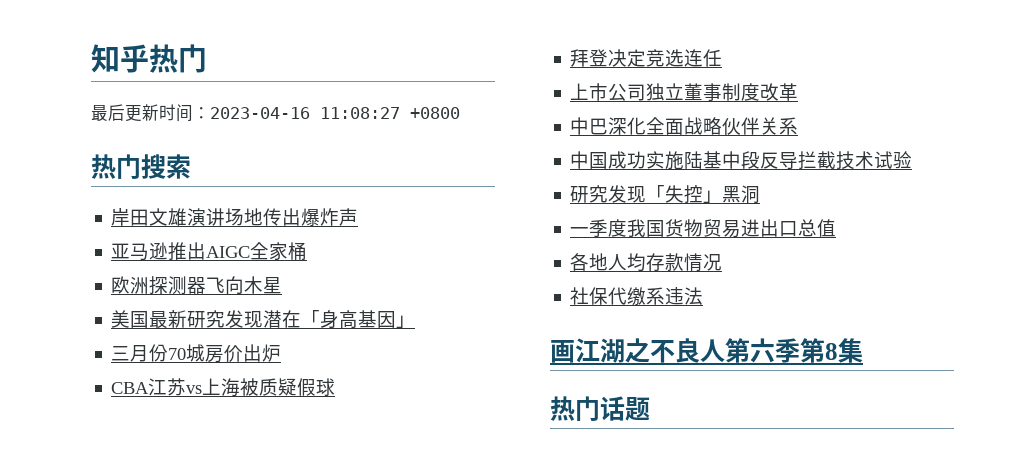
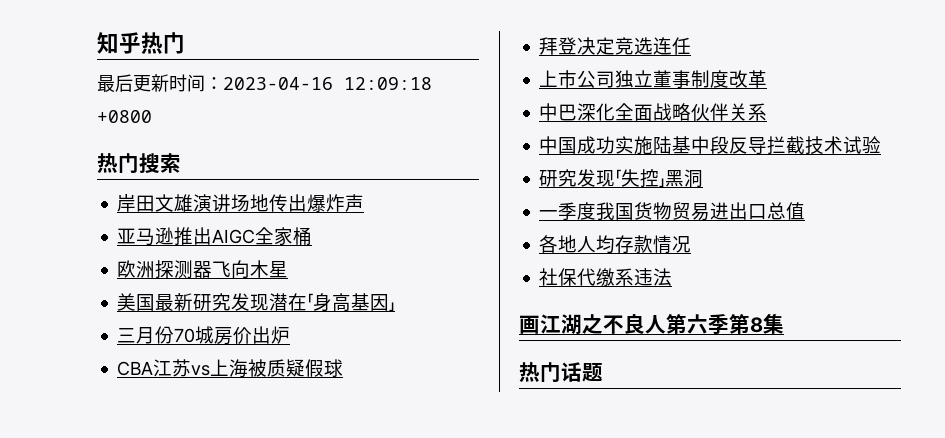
[320,107,400,119] 11:08:27 -> [344,77,432,90] 12:09:18

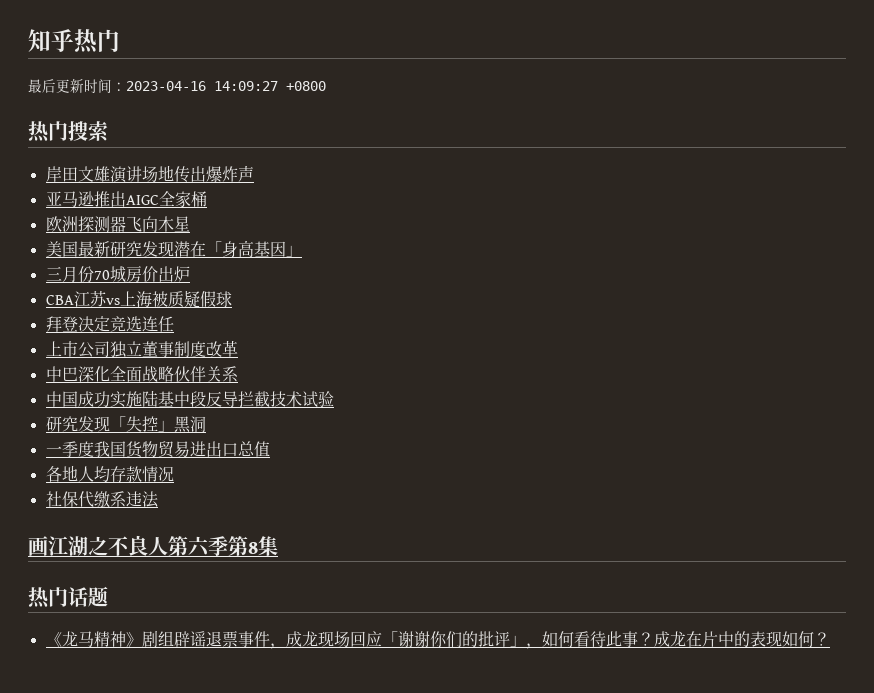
[344,77,432,90] 12:09:18 -> [214,81,278,91] 14:09:27
(603, 372) none -> [45,630,830,649] // 《龙马精神》剧组辟谣退票事件，成龙现场回应「谢谢你们的批评」，如何看待此事？成龙在片中的表现如何？

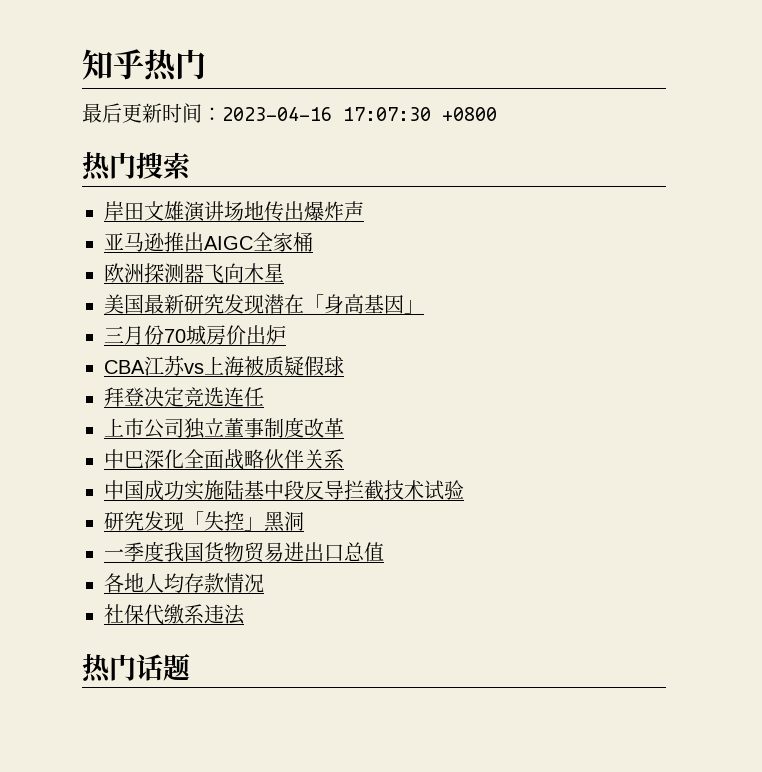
[214,81,278,91] 14:09:27 -> [343,107,431,121] 17:07:30
[28,535,278,557] [28,586,108,609] [45,630,830,649] 画江湖之不良人第六季第8集 // 热门话题 // 《龙马精神》剧组辟谣退票事件，成龙现场回应「谢谢你们的批评」，如何看待此事？成龙在片中的表现如何？ -> [82,653,190,683] 热门话题

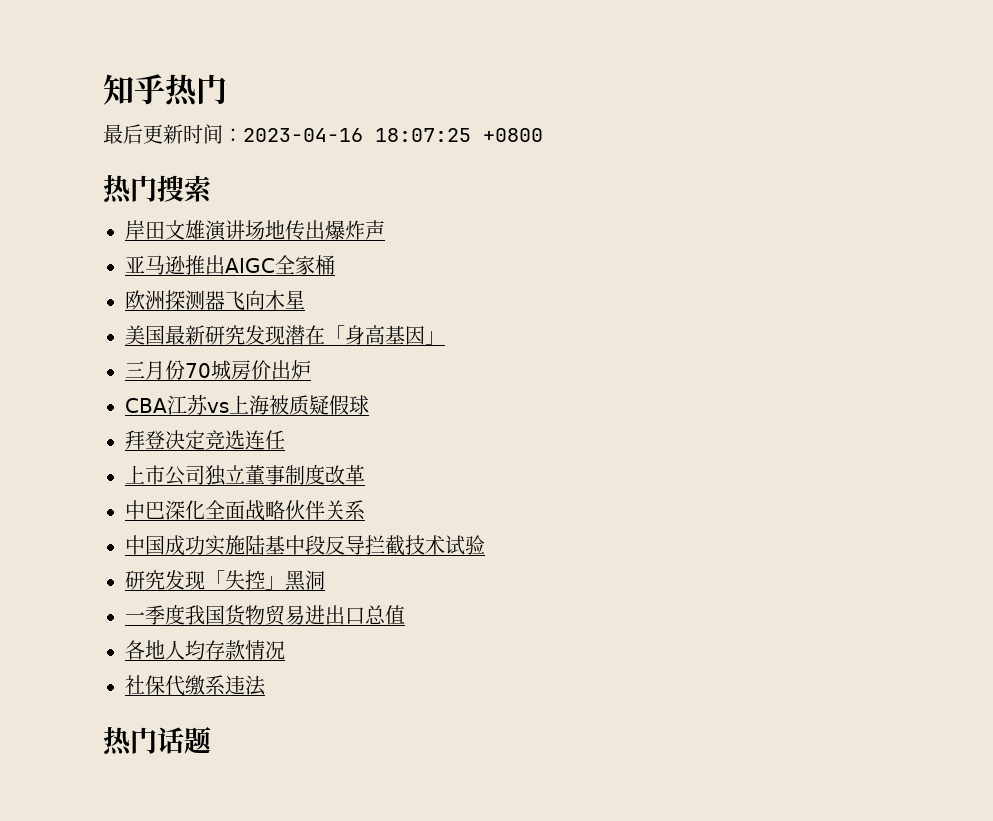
[343,107,431,121] 17:07:30 -> [375,128,471,142] 18:07:25

